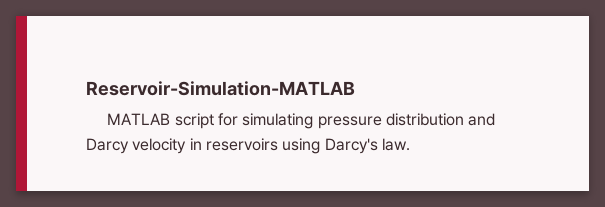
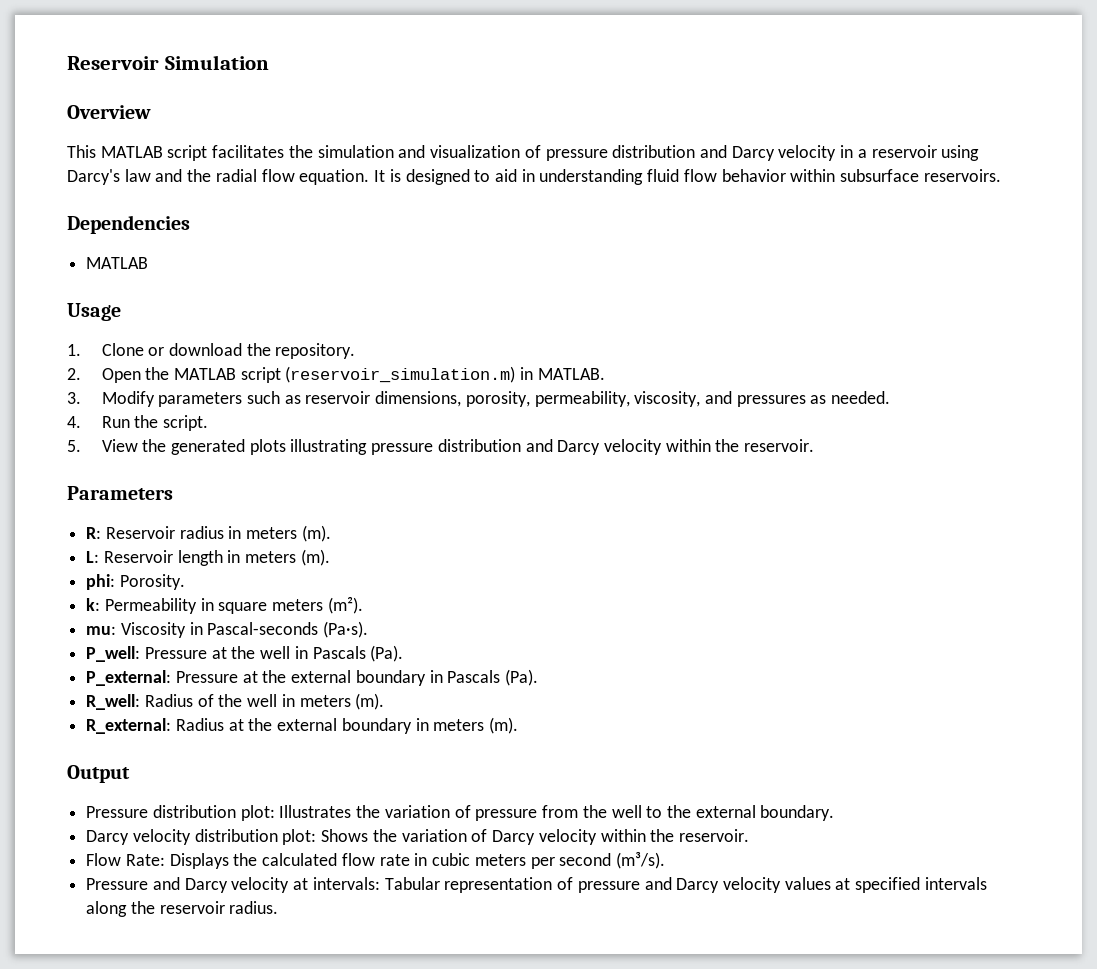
[86,81,355,96] [107,113,314,129] Reservoir-Simulation-MATLAB // MATLAB script for simulating -> [67,55,269,70] [67,105,151,119] [67,145,541,161] Reservoir Simulation // Overview // This MATLAB script facilitates the simulation and visualization of
[205,138,410,154] reservoirs using Darcy's law. -> [857,145,980,161] [67,169,1001,185] [67,215,190,234] [86,257,149,269] [67,303,121,321] [67,343,356,359] [67,366,605,383] [67,391,891,407] [67,415,208,431] [67,439,815,455] [67,486,173,500] [86,525,331,542] [86,549,330,566] [86,574,185,590] [86,596,363,614] [86,621,369,638] [86,645,404,662] [86,669,539,686] [86,693,385,710] [86,717,519,734] [67,765,130,783] [86,805,835,821] [86,829,749,845] [86,851,665,869] [86,877,987,893] [86,901,279,917] a reservoir using Darcy's law and the radial flow equation. It is designed to aid in understanding fluid flow behavior within subsurface reservoirs. // Dependencies // MATLAB // Usage // 1. Clone or download the repository. // 2. Open the MATLAB script (reservoir_simulation.m) in MATLAB. // 3. Modify parameters such as reservoir dimensions, porosity, permeability, viscosity, and pressures as needed. // 4. Run the script. // 5. View the generated plots illustrating pressure distribution and Darcy velocity within the reservoir. // Parameters // R: Reservoir radius in meters (m). // L: Reservoir length in meters (m). // phi: Porosity. // k: Permeability in square meters (m²). // mu: Viscosity in Pascal-seconds (Pa·s). // P_well: Pressure at the well in Pascals (Pa). // P_external: Pressure at the external boundary in Pascals (Pa). // R_well: Radius of the well in meters (m). // R_external: Radius at the external boundary in meters (m). // Output // Pressure distribution plot: Illustrates the variation of pressure from the well to the external boundary. // Darcy velocity distribution plot: Shows the variation of Darcy velocity within the reservoir. // Flow Rate: Displays the calculated flow rate in cubic meters per second (m³/s). // Pressure and Darcy velocity at intervals: Tabular representation of pressure and Darcy velocity values at specified intervals along the reservoir radius.

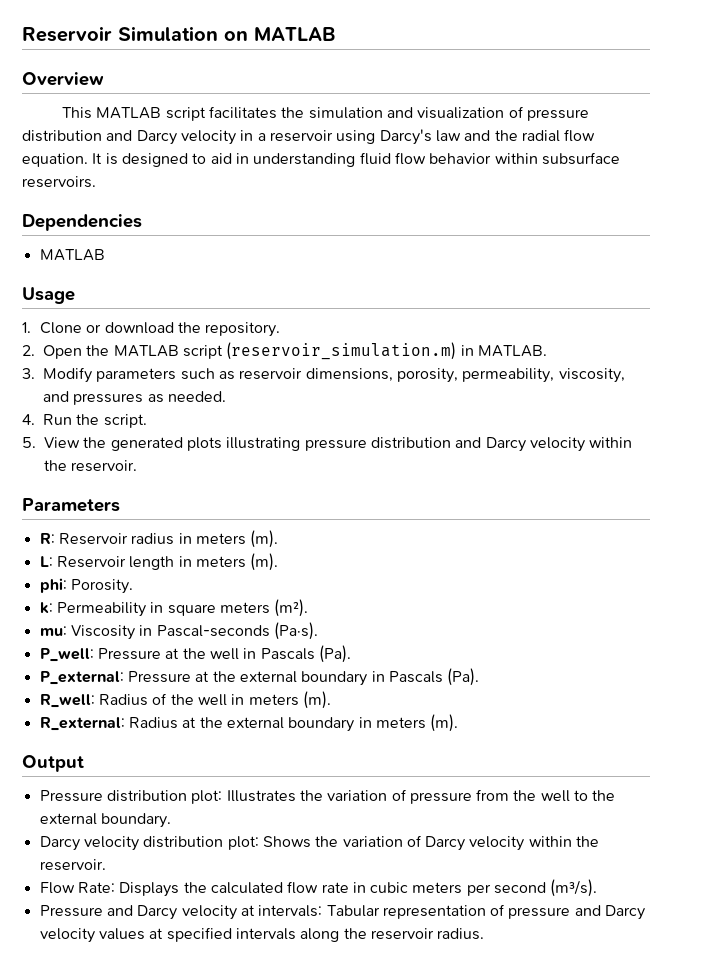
(269, 62) none -> [224,27,336,41] on MATLAB

